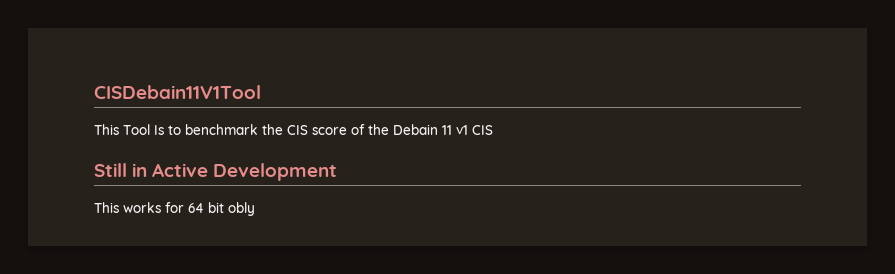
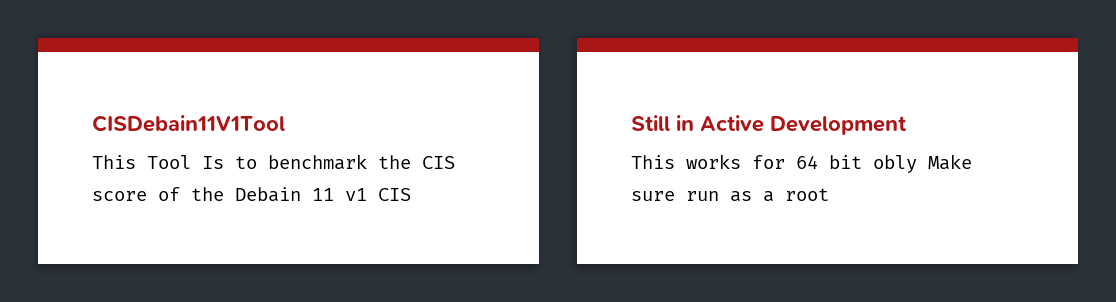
(255, 209) none -> [928,154,972,170] [631,188,829,202] Make sure run as a root

